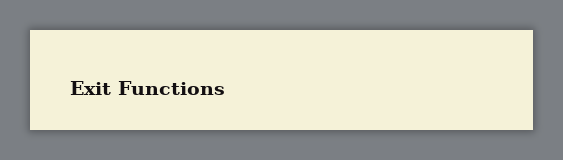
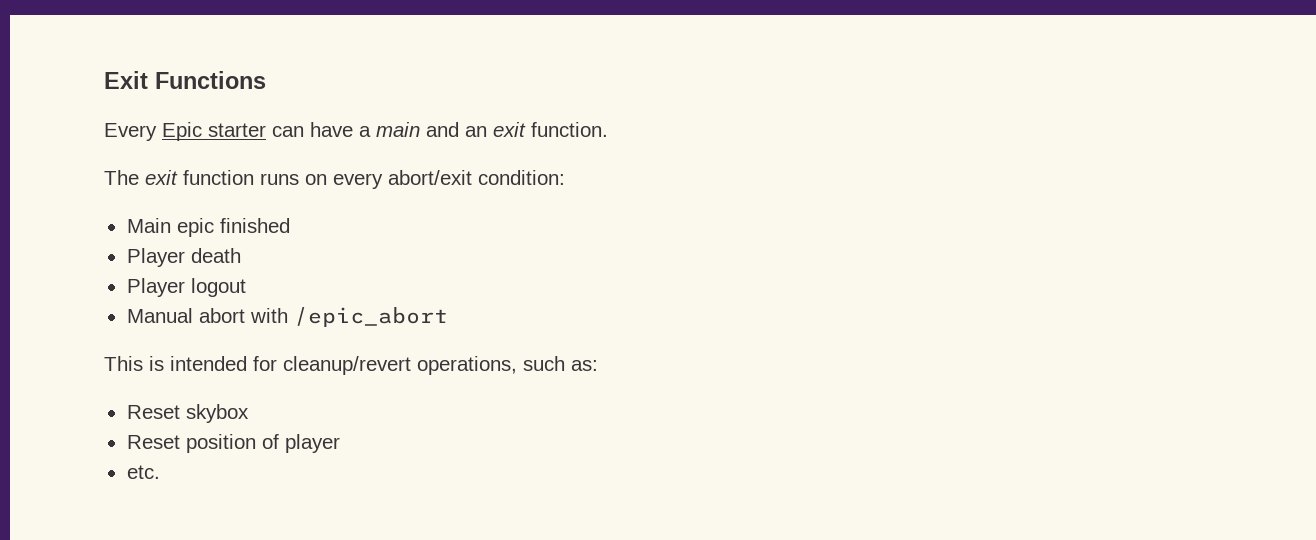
(225, 88) none -> [104,122,608,141] [104,170,565,189] [126,218,290,237] [126,248,241,267] [126,278,246,297] [126,307,448,327] [104,356,598,375] [126,404,249,423] [126,434,340,453] [126,465,160,479] // Every Epic starter can have a main and an exit function. // The exit function runs on every abort/exit condition: // Main epic finished // Player death // Player logout // Manual abort with /epic_abort // This is intended for cleanup/revert operations, such as: // Reset skybox // Reset position of player // etc.

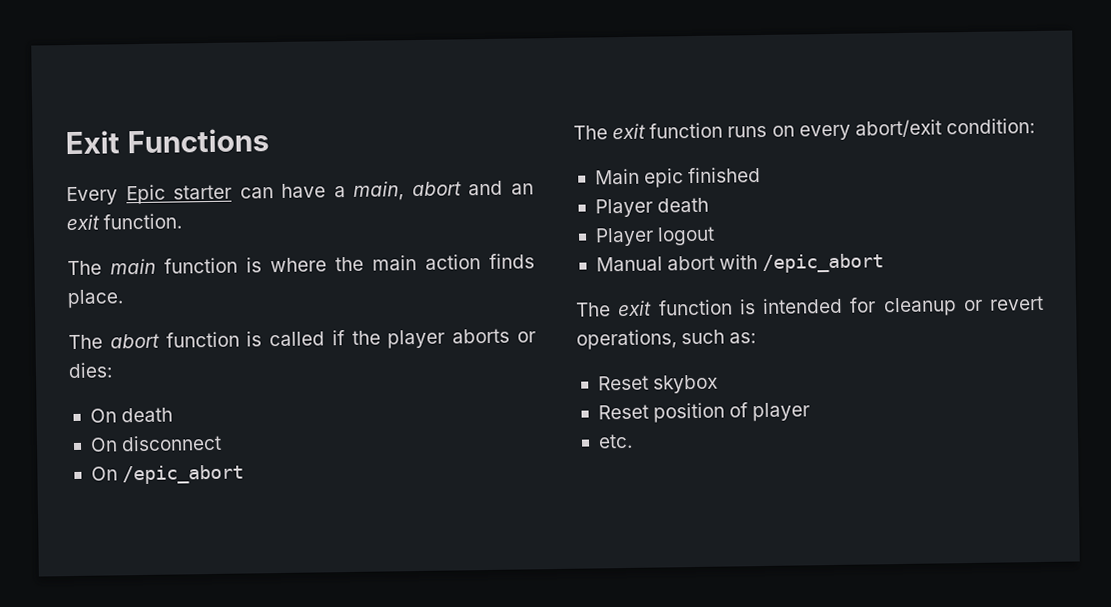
[376,122,420,137] main -> [353,181,462,201] main, abort
(608, 129) none -> [67,253,535,276] [67,289,124,309] [68,328,536,350] [68,362,113,379] [89,407,174,423] [89,434,223,452] [90,464,245,485] // The main function is where the main action finds place. // The abort function is called if the player aborts or dies: // On death // On disconnect // On /epic_abort
[104,356,411,375] This is intended for cleanup/revert -> [575,295,1044,317] The exit function is intended for cleanup or revert

